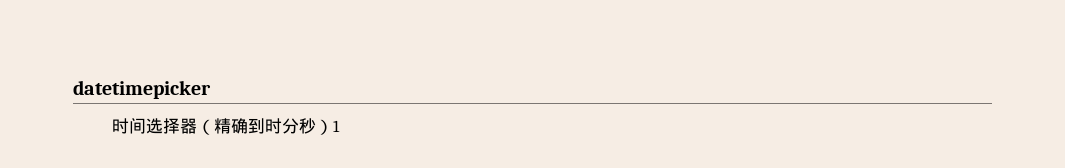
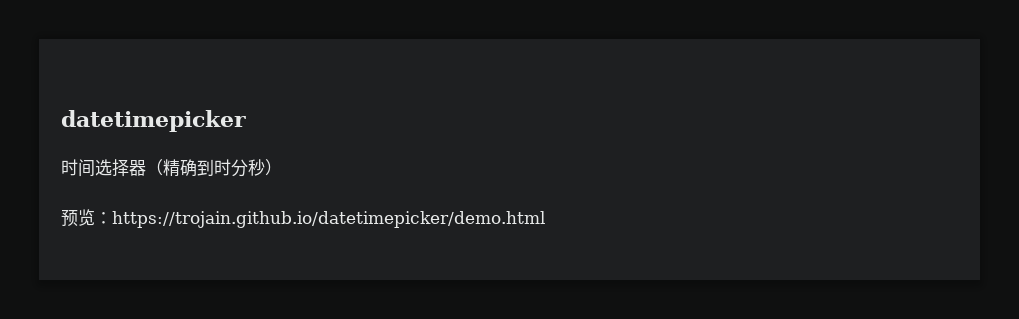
[332,120,340,132] 1 -> [61,209,545,228] // 预览：https://trojain.github.io/datetimepicker/demo.html

